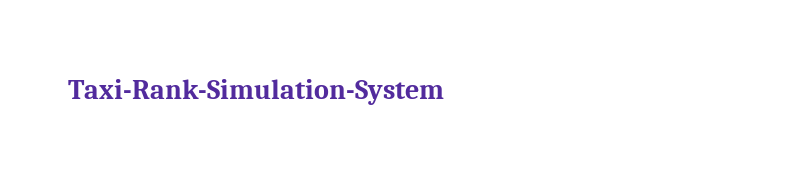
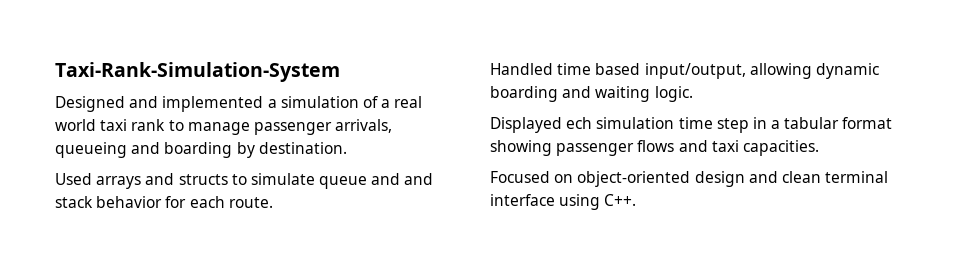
(444, 92) none -> [55,96,423,112] [55,119,393,135] [55,142,347,158] [55,173,434,189] [55,196,273,208] [490,63,879,79] [490,86,693,102] [490,117,893,133] [490,140,819,156] [490,171,889,187] [490,194,637,210] // Designed and implemented a simulation of a real world taxi rank to manage passenger arrivals, queueing and boarding by destination. // Used arrays and structs to simulate queue and and stack behavior for each route. // Handled time based input/output, allowing dynamic boarding and waiting logic. // Displayed ech simulation time step in a tabular format showing passenger flows and taxi capacities. // Focused on object-oriented design and clean terminal interface using C++.

